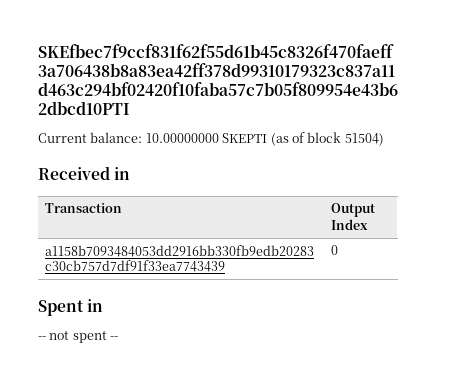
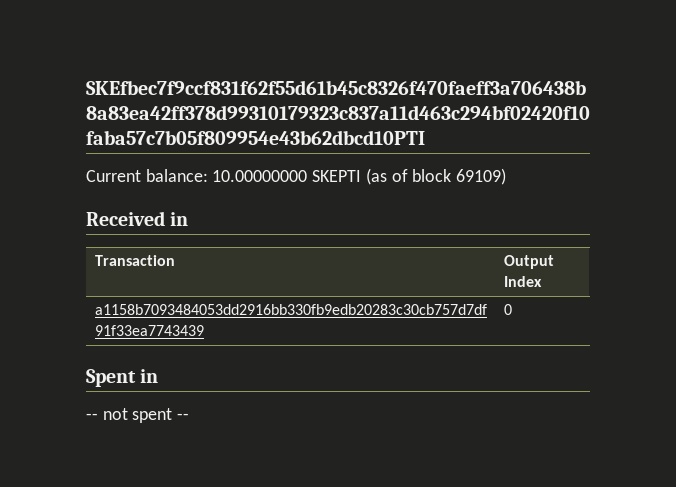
[344,133,384,146] 51504) -> [456,168,507,185] 69109)

